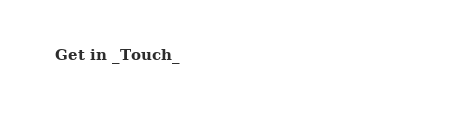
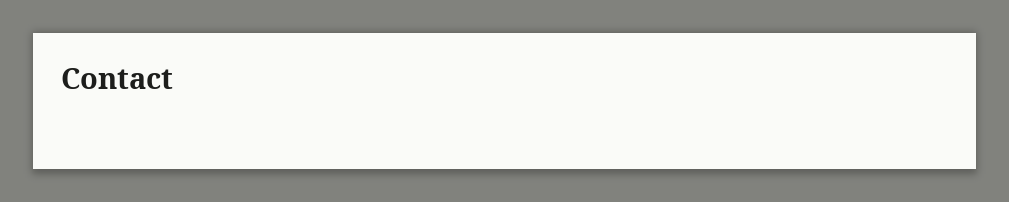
[55,49,180,64] Get in _Touch_ -> [61,68,173,89] Contact

